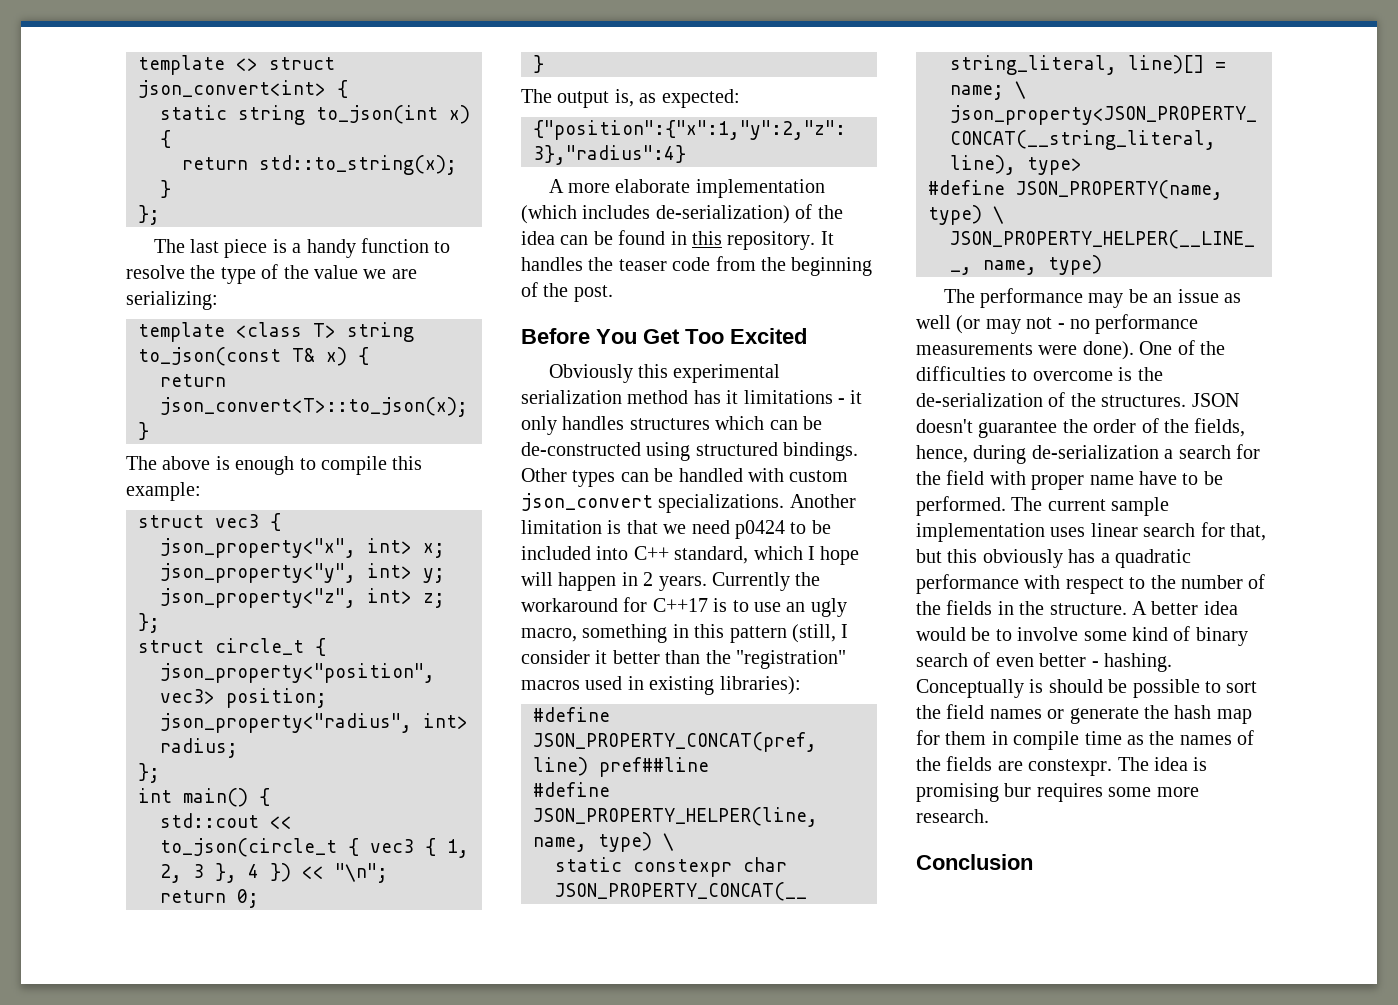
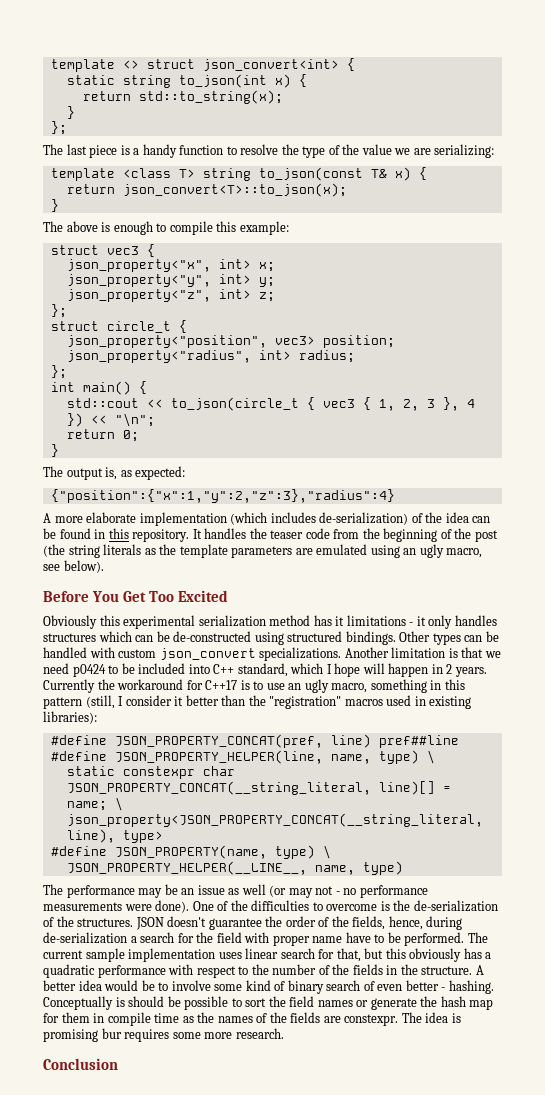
[573,285,613,302] post. -> [474,530,498,542] [43,544,483,558] [43,560,104,573] post (the string literals as the template parameters are emulated using an ugly macro, see below).

